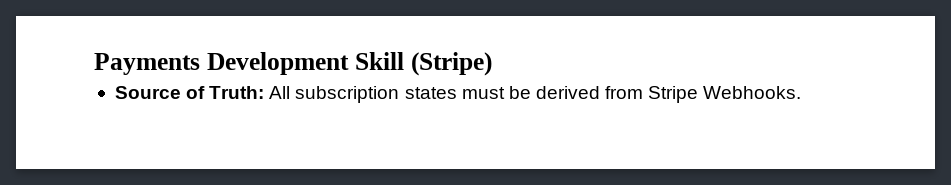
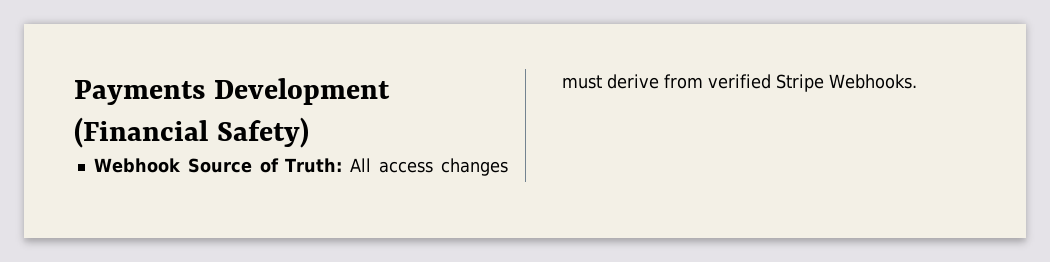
[354,52,492,76] Skill (Stripe) // -> [74,117,309,148] [93,158,181,173] (Financial Safety) // Webhook
[295,86,644,103] subscription states must be derived from -> [379,158,508,176] [561,74,771,89] access changes must derive from verified

